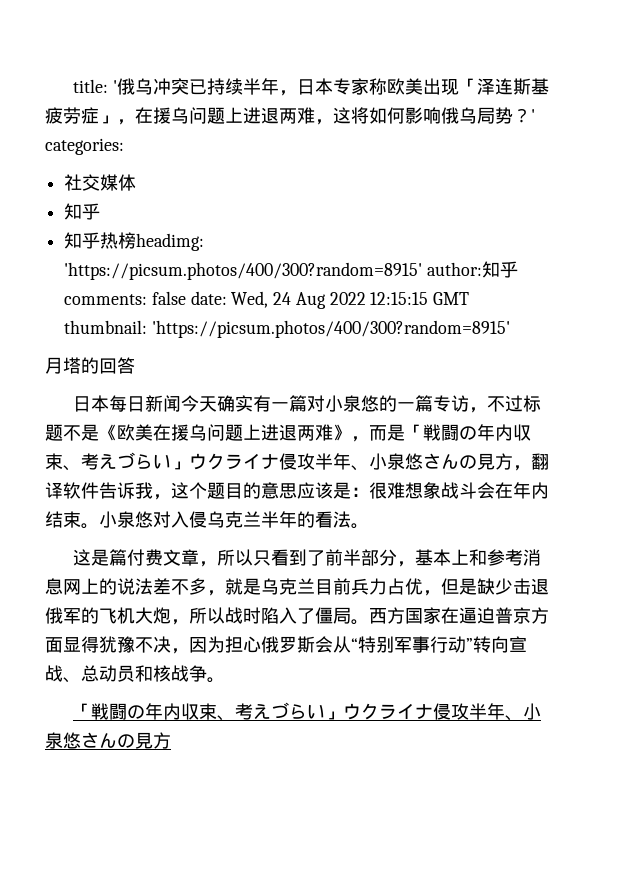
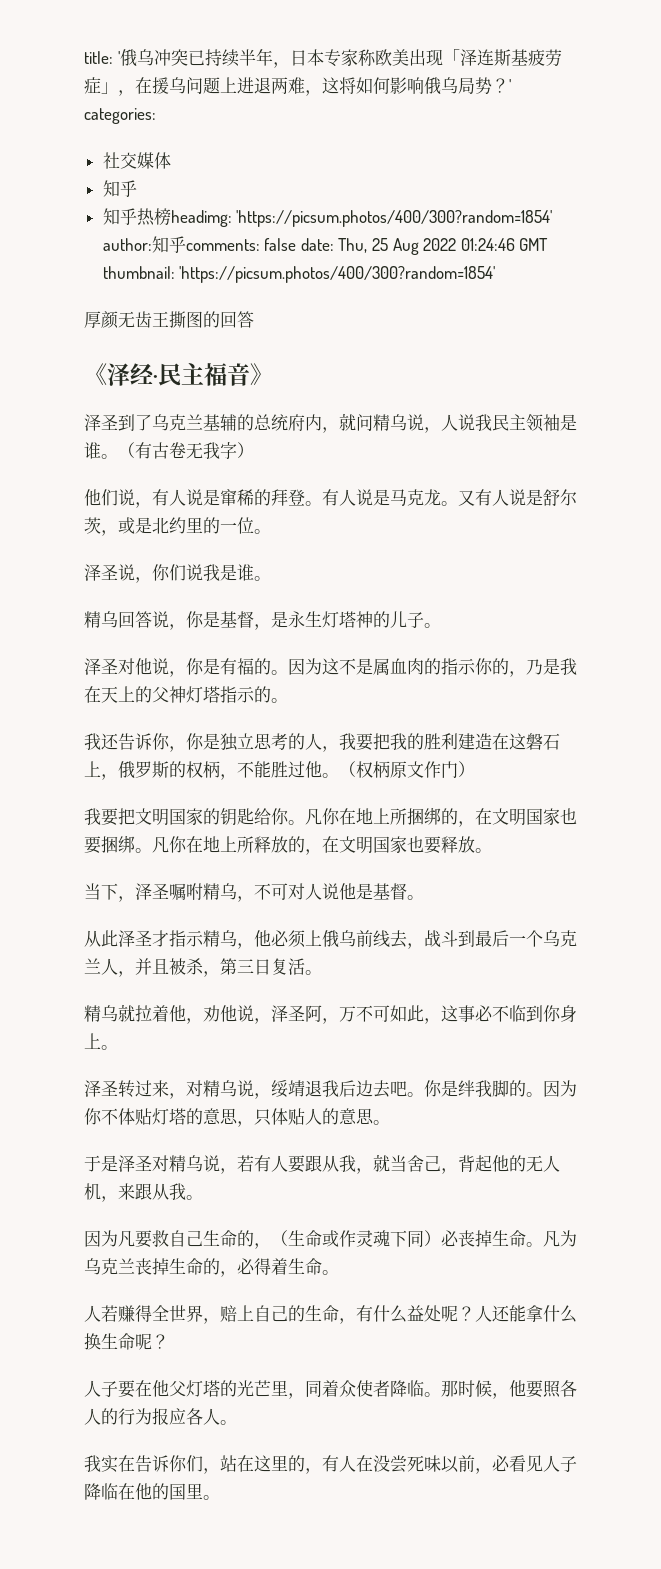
[64,262,423,280] 'https://picsum.photos/400/300?random=8915' -> [236,210,553,227] 'https://picsum.photos/400/300?random=1854'
[231,291,292,308] Wed, 24 -> [338,238,389,253] Thu, 25
[370,292,429,305] 12:15:15 -> [460,238,515,251] 01:24:46
[151,320,510,338] [45,357,135,374] [73,395,542,413] [45,424,531,442] [45,452,549,471] [45,482,549,500] [45,511,369,529] [73,549,542,567] [45,578,549,596] [45,607,549,625] [45,636,527,654] [45,665,225,683] [73,702,542,721] [45,732,171,749] 'https://picsum.photos/400/300?random=8915' // 月塔的回答 // 日本每日新闻今天确实有一篇对小泉悠的一篇专访，不过标题不是《欧美在援乌问题上进退两难》，而是「戦闘の年内収束、考えづらい」ウクライナ侵攻半年、小泉悠さんの見方，翻译软件告诉我，这个题目的意思应该是：很难想象战斗会在年内结束。小泉悠对入侵乌克兰半年的看法。 // 这是篇付费文章，所以只看到了前半部分，基本上和参考消息网上的说法差不多，就是乌克兰目前兵力占优，但是缺少击退俄军的飞机大炮，所以战时陷入了僵局。西方国家在逼迫普京方面显得犹豫不决，因为担心俄罗斯会从“特别军事行动”转向宣战、总动员和核战争。 // 「戦闘の年内収束、考えづらい」ウクライナ侵攻半年、小泉悠さんの見方 -> [179,266,496,283] [84,311,254,329] [84,363,273,386] [84,413,577,433] [84,442,254,459] [84,489,577,508] [84,517,271,536] [84,564,271,583] [84,611,441,630] [84,658,577,677] [84,686,288,703] [84,733,560,752] [84,761,475,780] [84,807,577,827] [84,835,492,855] [84,883,424,902] [84,930,577,949] [84,958,322,977] [84,1004,577,1024] [84,1033,118,1050] [84,1080,577,1099] [84,1108,390,1127] [84,1154,560,1174] [84,1183,203,1202] [84,1230,577,1249] [84,1258,339,1277] [84,1305,577,1324] [84,1333,169,1350] [84,1380,577,1399] [84,1408,237,1425] [84,1455,577,1474] [84,1483,220,1500] 'https://picsum.photos/400/300?random=1854' // 厚颜无齿王撕图的回答 // 《泽经·民主福音》 // 泽圣到了乌克兰基辅的总统府内，就问精乌说，人说我民主领袖是谁。（有古卷无我字） // 他们说，有人说是窜稀的拜登。有人说是马克龙。又有人说是舒尔茨，或是北约里的一位。 // 泽圣说，你们说我是谁。 // 精乌回答说，你是基督，是永生灯塔神的儿子。 // 泽圣对他说，你是有福的。因为这不是属血肉的指示你的，乃是我在天上的父神灯塔指示的。 // 我还告诉你，你是独立思考的人，我要把我的胜利建造在这磐石上，俄罗斯的权柄，不能胜过他。（权柄原文作门） // 我要把文明国家的钥匙给你。凡你在地上所捆绑的，在文明国家也要捆绑。凡你在地上所释放的，在文明国家也要释放。 // 当下，泽圣嘱咐精乌，不可对人说他是基督。 // 从此泽圣才指示精乌，他必须上俄乌前线去，战斗到最后一个乌克兰人，并且被杀，第三日复活。 // 精乌就拉着他，劝他说，泽圣阿，万不可如此，这事必不临到你身上。 // 泽圣转过来，对精乌说，绥靖退我后边去吧。你是绊我脚的。因为你不体贴灯塔的意思，只体贴人的意思。 // 于是泽圣对精乌说，若有人要跟从我，就当舍己，背起他的无人机，来跟从我。 // 因为凡要救自己生命的，（生命或作灵魂下同）必丧掉生命。凡为乌克兰丧掉生命的，必得着生命。 // 人若赚得全世界，赔上自己的生命，有什么益处呢？人还能拿什么换生命呢？ // 人子要在他父灯塔的光芒里，同着众使者降临。那时候，他要照各人的行为报应各人。 // 我实在告诉你们，站在这里的，有人在没尝死味以前，必看见人子降临在他的国里。

